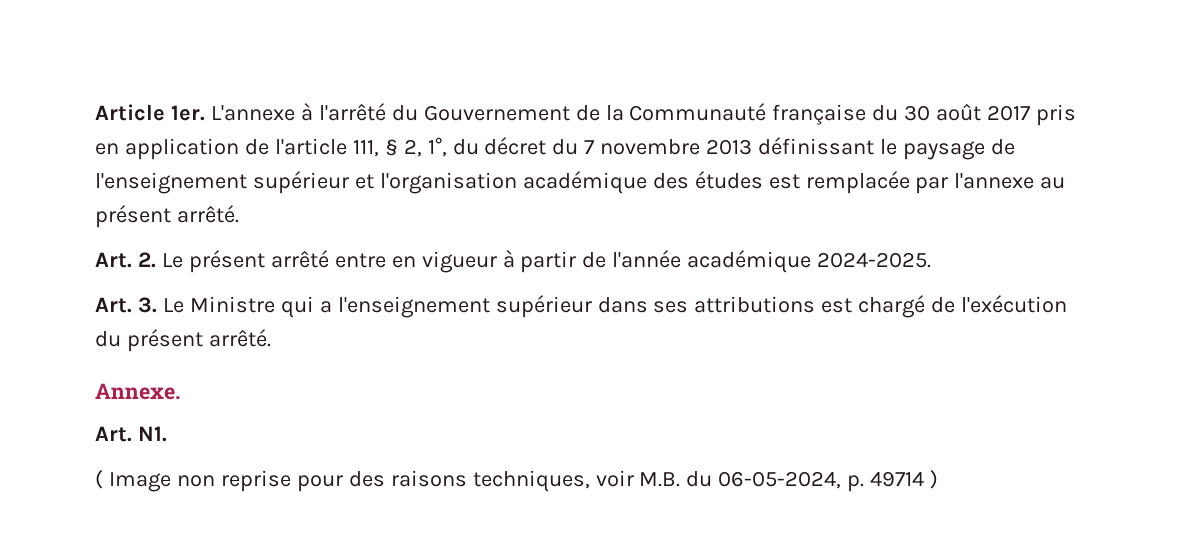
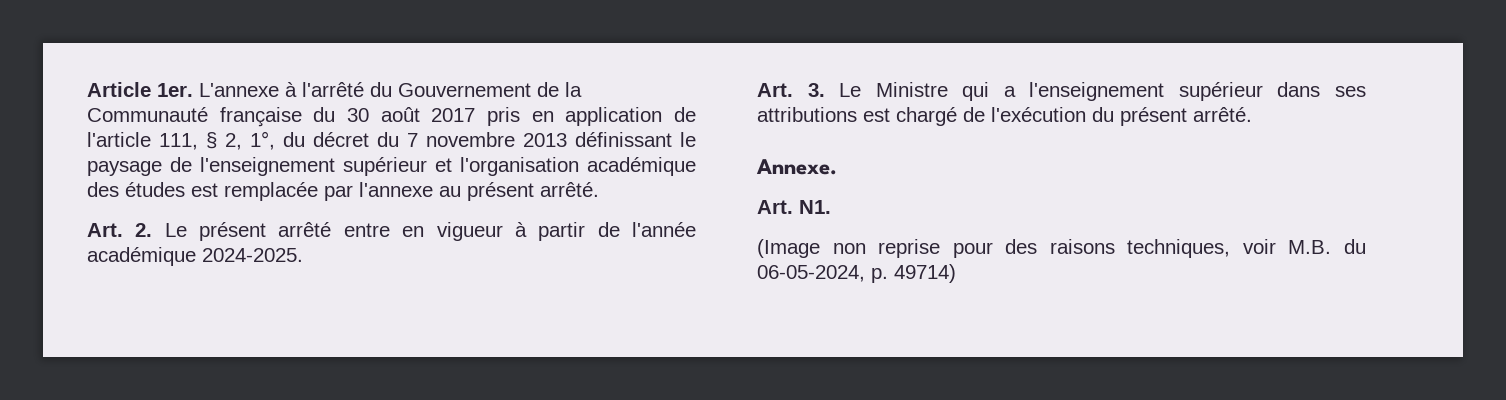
[95,470,171,492] ( Image -> [757,239,820,258] (Image
[870,470,939,489] 49714 ) -> [894,264,956,283] 49714)

